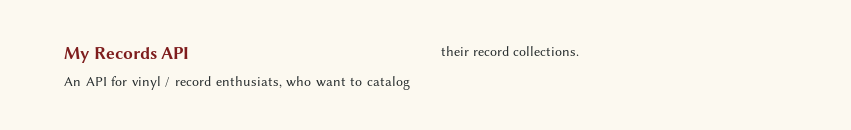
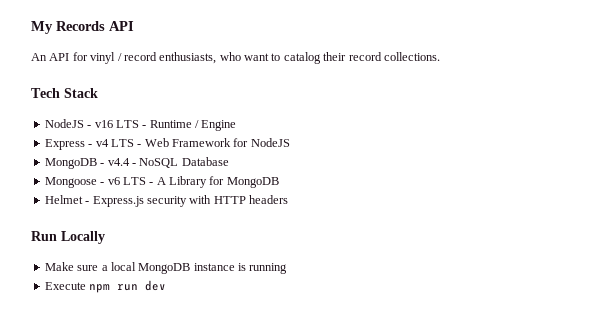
[215,76,282,88] enthusiats, -> [159,52,217,64] enthusiasts,
(579, 51) none -> [31,88,98,98] [44,119,237,131] [44,138,290,150] [44,157,229,169] [44,176,279,188] [44,195,288,207] [31,231,105,244] [44,262,288,274] [44,280,167,293] // Tech Stack // NodeJS - v16 LTS - Runtime / Engine // Express - v4 LTS - Web Framework for NodeJS // MongoDB - v4.4 - NoSQL Database // Mongoose - v6 LTS - A Library for MongoDB // Helmet - Express.js security with HTTP headers // Run Locally // Make sure a local MongoDB instance is running // Execute npm run dev

